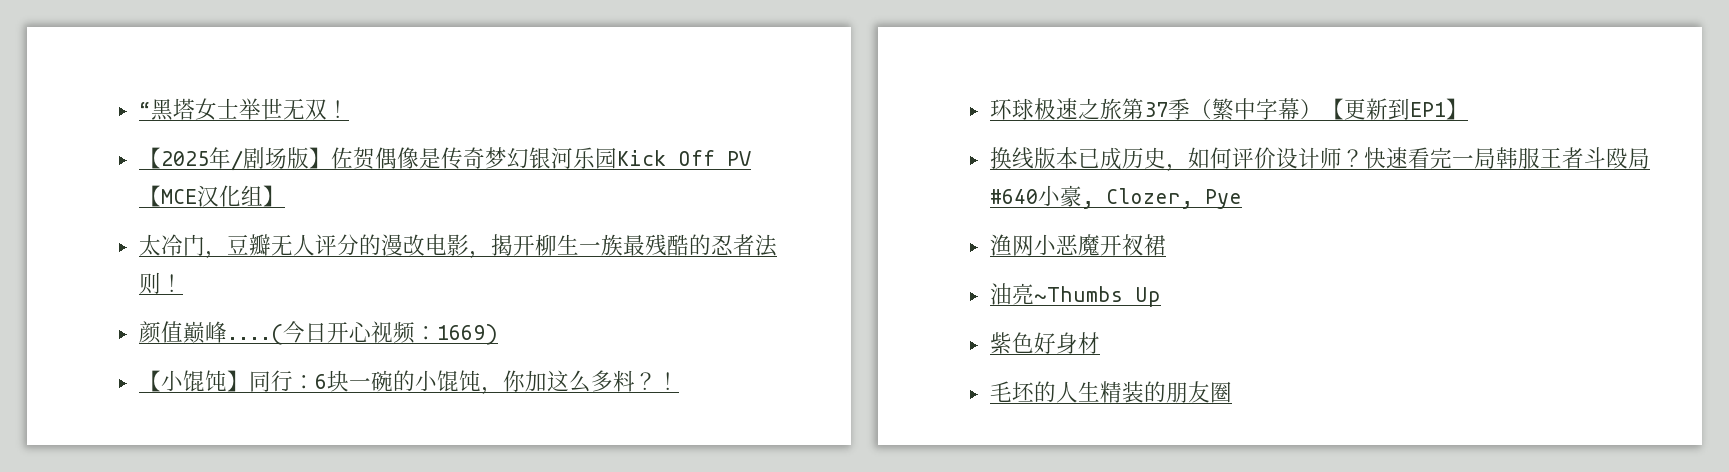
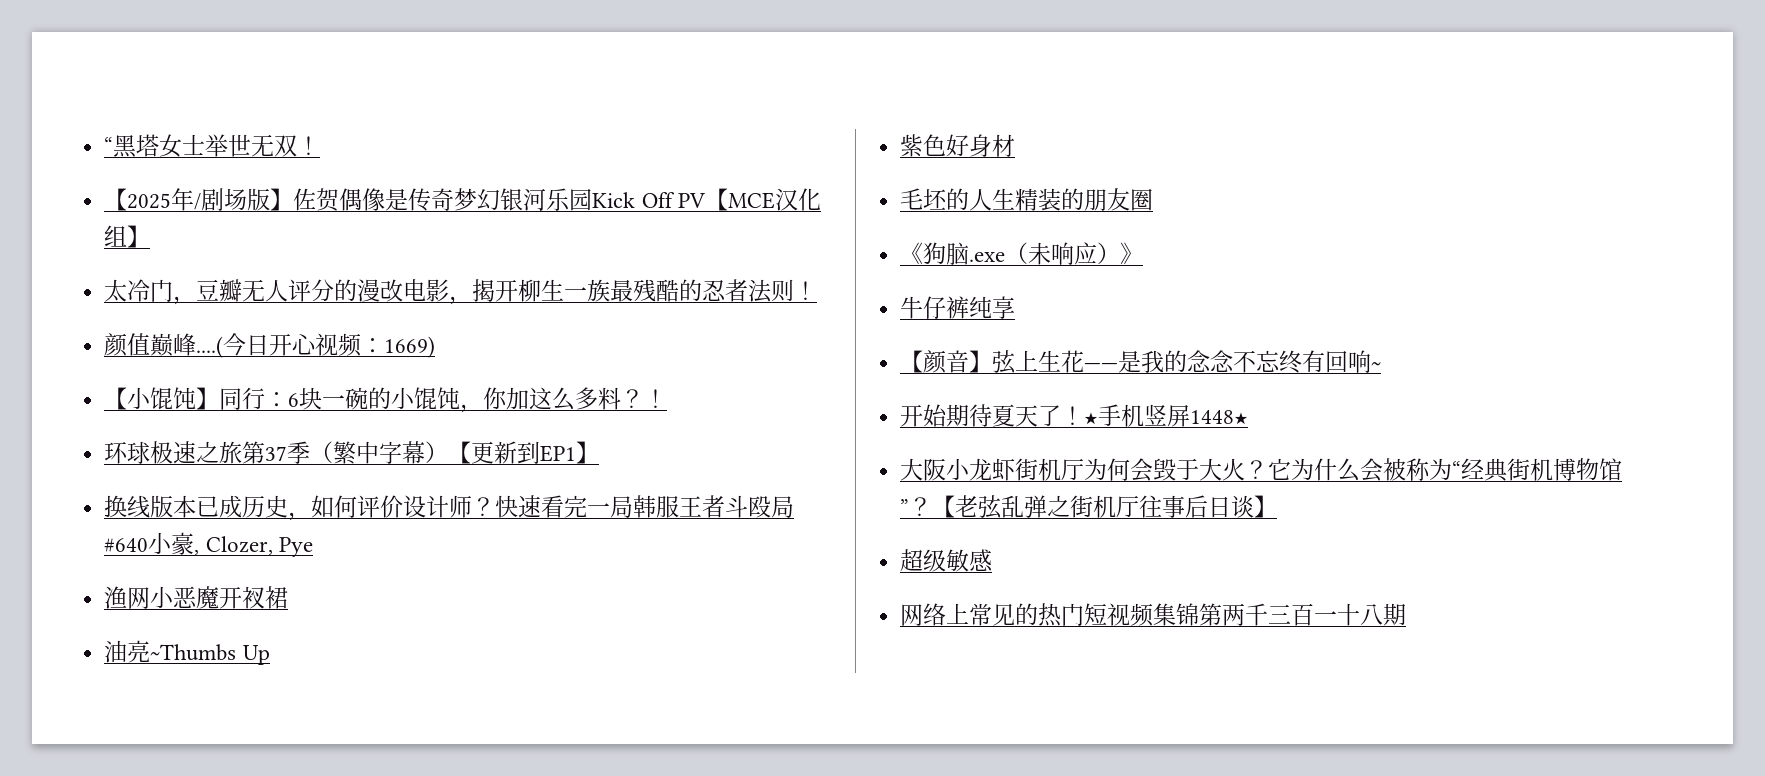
(1232, 392) none -> [900,242,1144,265] [900,296,1016,319] [900,350,1382,374] [900,404,1249,427] [900,458,1623,482] [900,495,1278,519] [900,549,994,572] [900,603,1407,627] // 《狗脑.exe（未响应）》 // 牛仔裤纯享 // 【颜音】弦上生花——是我的念念不忘终有回响~ // 开始期待夏天了！★手机竖屏1448★ // 大阪小龙虾街机厅为何会毁于大火？它为什么会被称为“经典街机博物馆”？【老弦乱弹之街机厅往事后日谈】 // 超级敏感 // 网络上常见的热门短视频集锦第两千三百一十八期

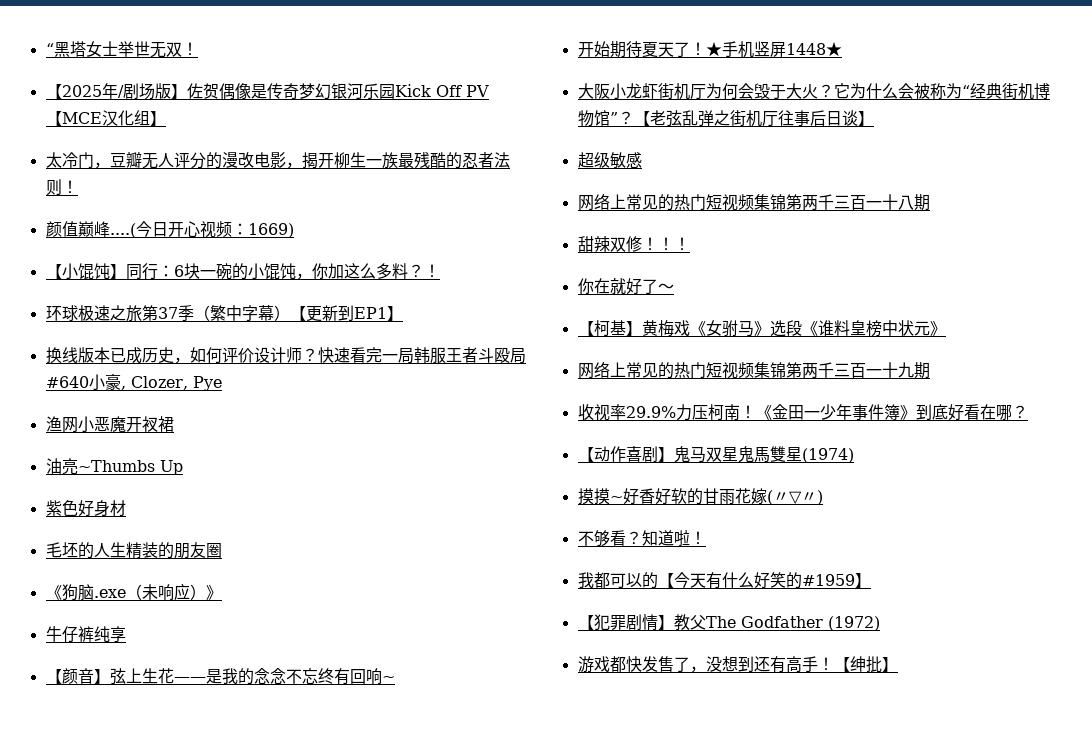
(1407, 614) none -> [577,236,690,252] [577,278,674,295] [577,320,946,337] [577,361,930,379] [577,404,1028,421] [577,446,854,463] [577,488,823,505] [577,530,706,547] [577,572,871,589] [577,614,880,631] [577,656,898,673] // 甜辣双修！！！ // 你在就好了～ // 【柯基】黄梅戏《女驸马》选段《谁料皇榜中状元》 // 网络上常见的热门短视频集锦第两千三百一十九期 // 收视率29.9%力压柯南！《金田一少年事件簿》到底好看在哪？ // 【动作喜剧】鬼马双星鬼馬雙星(1974) // 摸摸~好香好软的甘雨花嫁(〃▽〃) // 不够看？知道啦！ // 我都可以的【今天有什么好笑的#1959】 // 【犯罪剧情】教父The Godfather (1972) // 游戏都快发售了，没想到还有高手！【绅批】

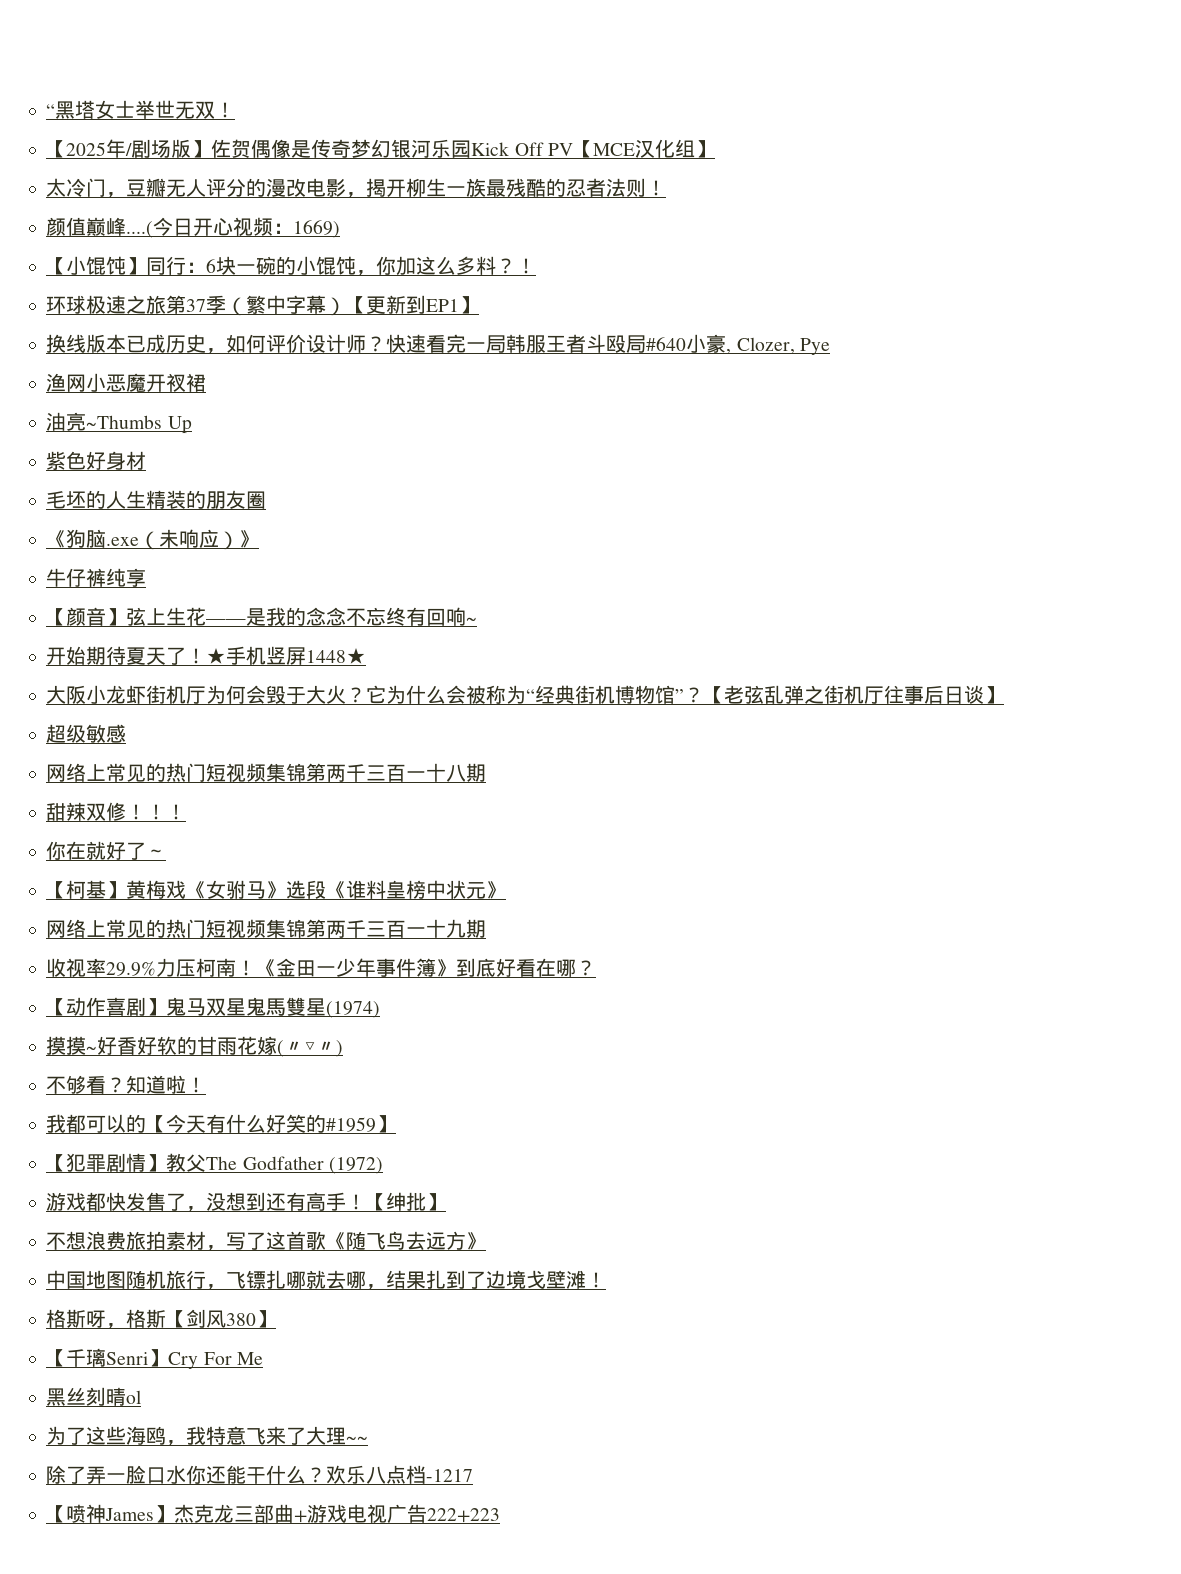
(898, 664) none -> [46,1231,487,1251] [46,1270,607,1290] [46,1309,277,1329] [46,1348,263,1369] [46,1387,142,1406] [46,1426,369,1446] [46,1465,474,1484] [46,1504,501,1524] // 不想浪费旅拍素材，写了这首歌《随飞鸟去远方》 // 中国地图随机旅行，飞镖扎哪就去哪，结果扎到了边境戈壁滩！ // 格斯呀，格斯【剑风380】 // 【千璃Senri】Cry For Me // 黑丝刻晴ol // 为了这些海鸥，我特意飞来了大理~~ // 除了弄一脸口水你还能干什么？欢乐八点档-1217 // 【喷神James】杰克龙三部曲+游戏电视广告222+223

